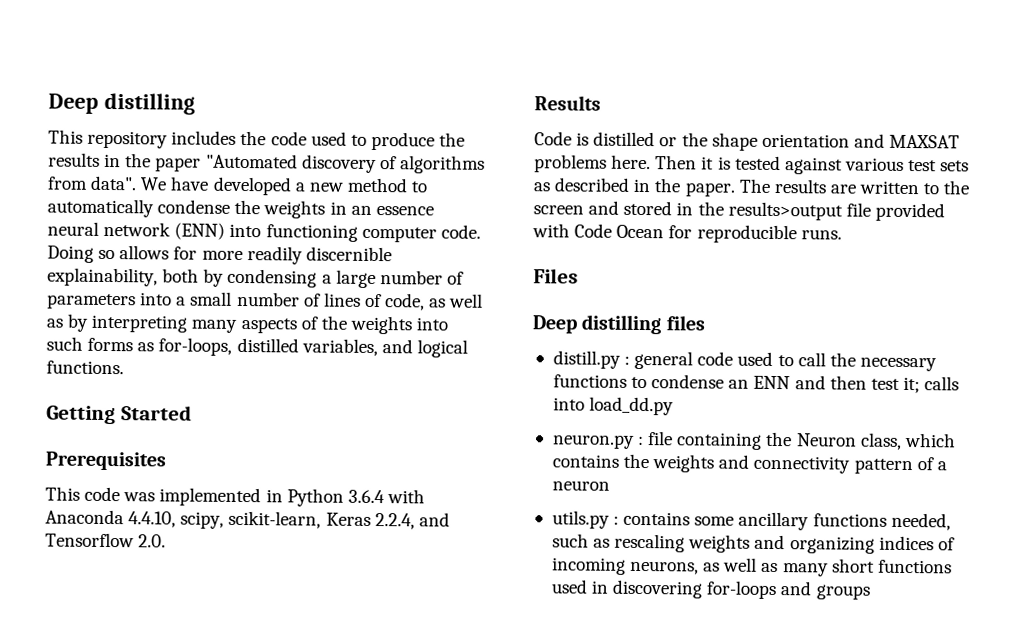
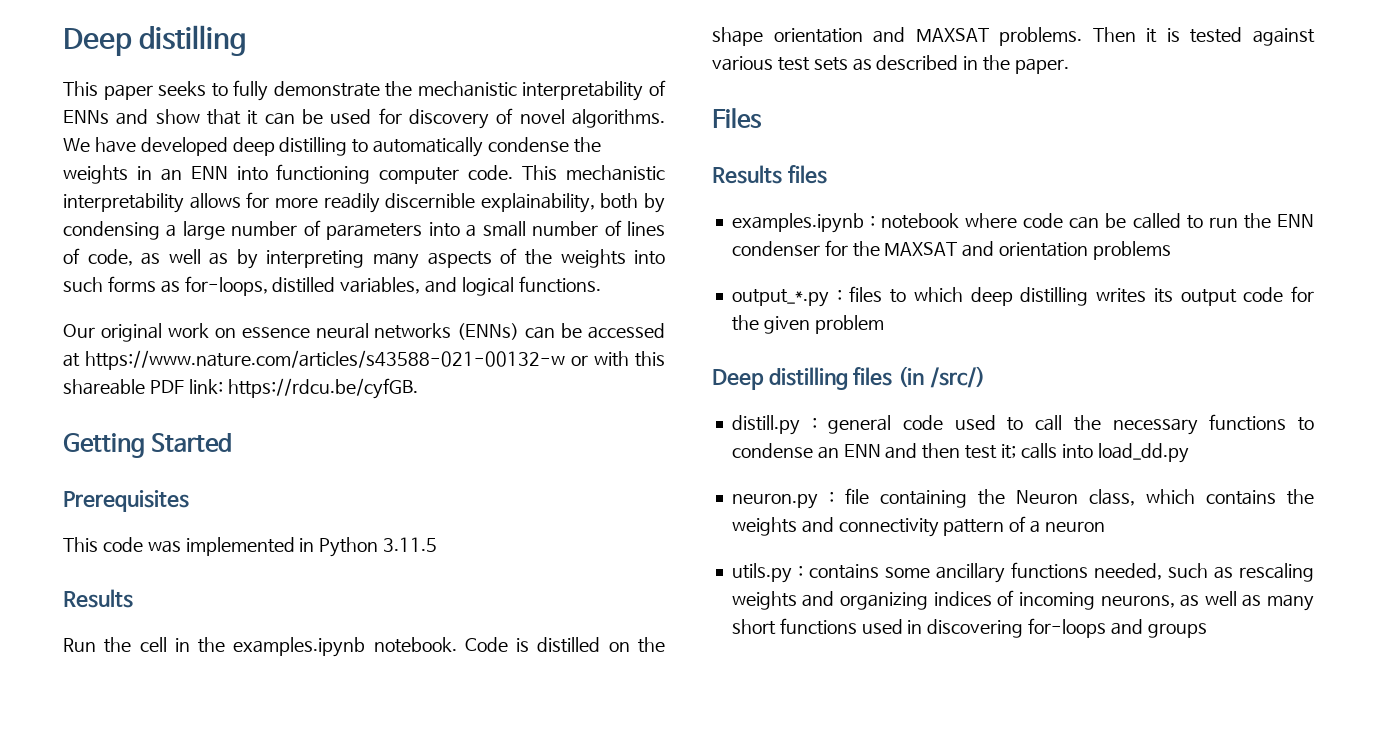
[87,130,466,151] [48,152,485,174] [47,175,408,196] repository includes the code used to produce the results in the paper "Automated discovery of algorithms from data". We have developed a new method -> [103,80,666,101] [63,108,665,129] [63,137,348,156] paper seeks to fully demonstrate the mechanistic interpretability of ENNs and show that it can be used for discovery of novel algorithms. We have developed deep distilling
[375,206,434,216] [47,221,226,240] essence neural network (ENN) -> [190,166,228,180] ENN
[47,245,116,263] Doing so -> [522,165,666,181] [63,193,184,213] This mechanistic interpretability
(124, 367) none -> [63,323,665,342] [63,350,665,370] [63,378,418,399] // Our original work on essence neural networks (ENNs) can be accessed at https://www.nature.com/articles/s43588-021-00132-w or with this shareable PDF link: https://rdcu.be/cyfGB.
[347,489,425,504] [45,509,450,530] [45,532,167,548] [534,95,601,111] 3.6.4 with Anaconda 4.4.10, scipy, scikit-learn, Keras 2.2.4, and Tensorflow 2.0. // Results // -> [383,537,438,552] [63,589,133,608] [63,637,457,657] 3.11.5 // Results // Run the cell in the examples.ipynb notebook.
[659,137,678,147] or -> [608,642,630,652] on
[534,154,652,173] problems here. -> [999,27,1083,46] problems.
[738,178,971,195] [533,200,945,222] [532,223,842,244] [533,268,578,284] The results are written to the screen and stored in the results>output file provided with Code Ocean for reproducible runs. // Files -> [712,108,762,129] [712,165,827,184] [731,213,1314,233] [731,240,1171,260] [731,286,1314,307] [731,315,884,334] // Files // Results files // examples.ipynb : notebook where code can be called to run the ENN condenser for the MAXSAT and orientation problems // output_*.py : files to which deep distilling writes its output code for the given problem
(705, 323) none -> [898,366,985,388] (in /src/)

